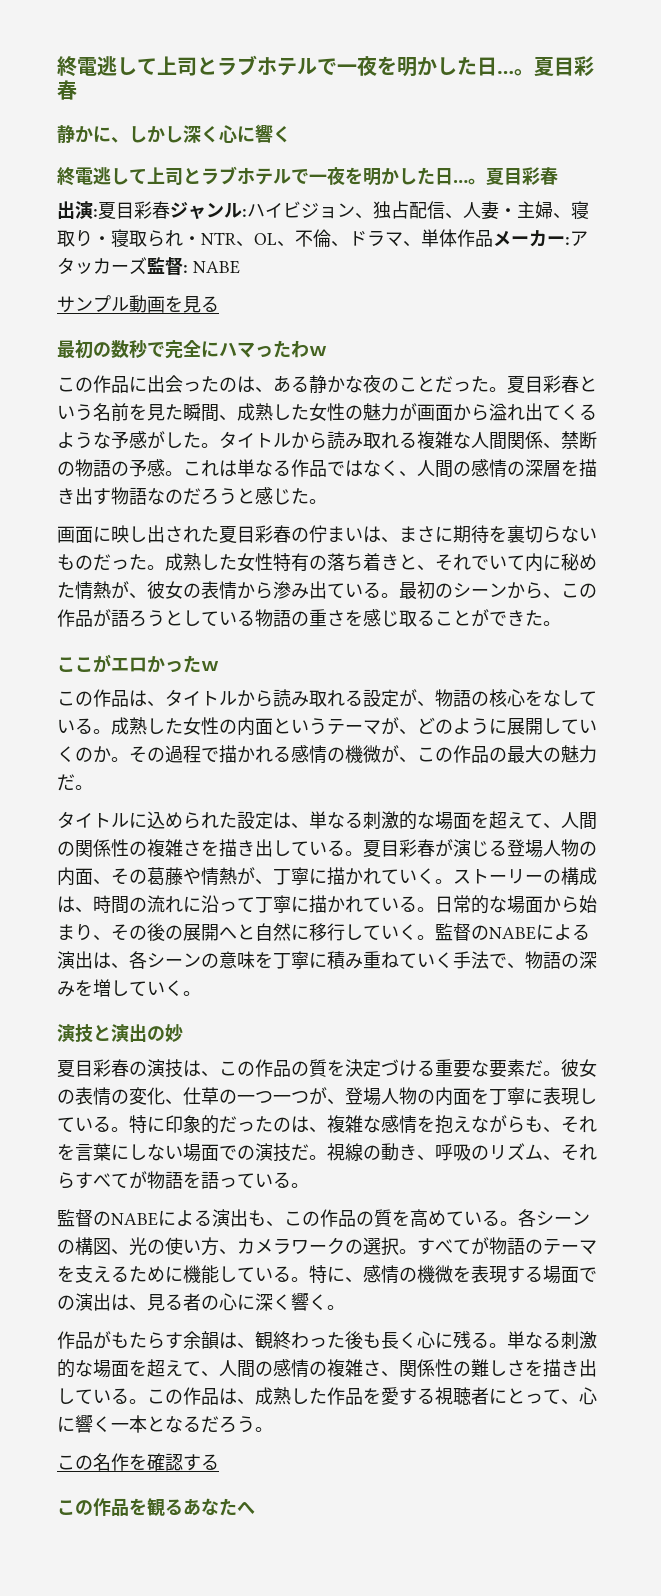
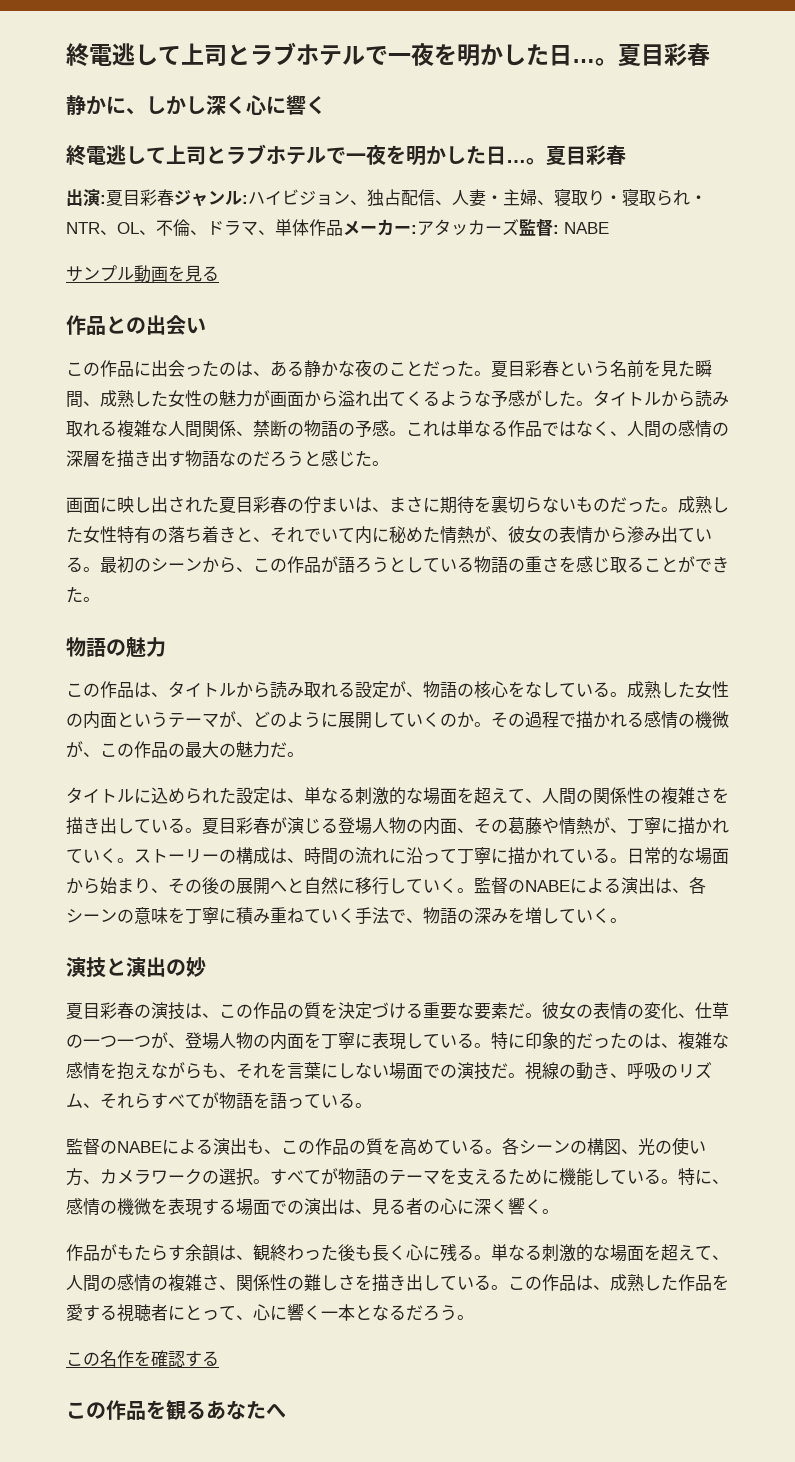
[57,340,327,359] 最初の数秒で完全にハマったわｗ -> [66,315,206,335] 作品との出会い
[57,654,219,673] ここがエロかったｗ -> [66,636,166,658] 物語の魅力

